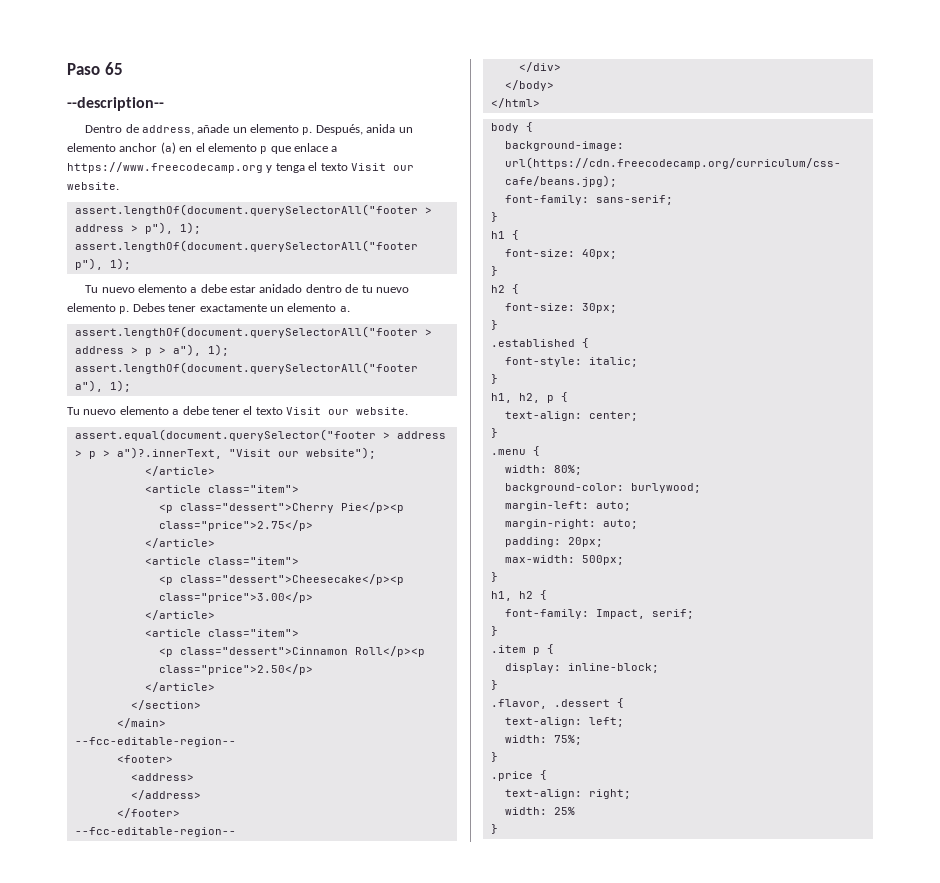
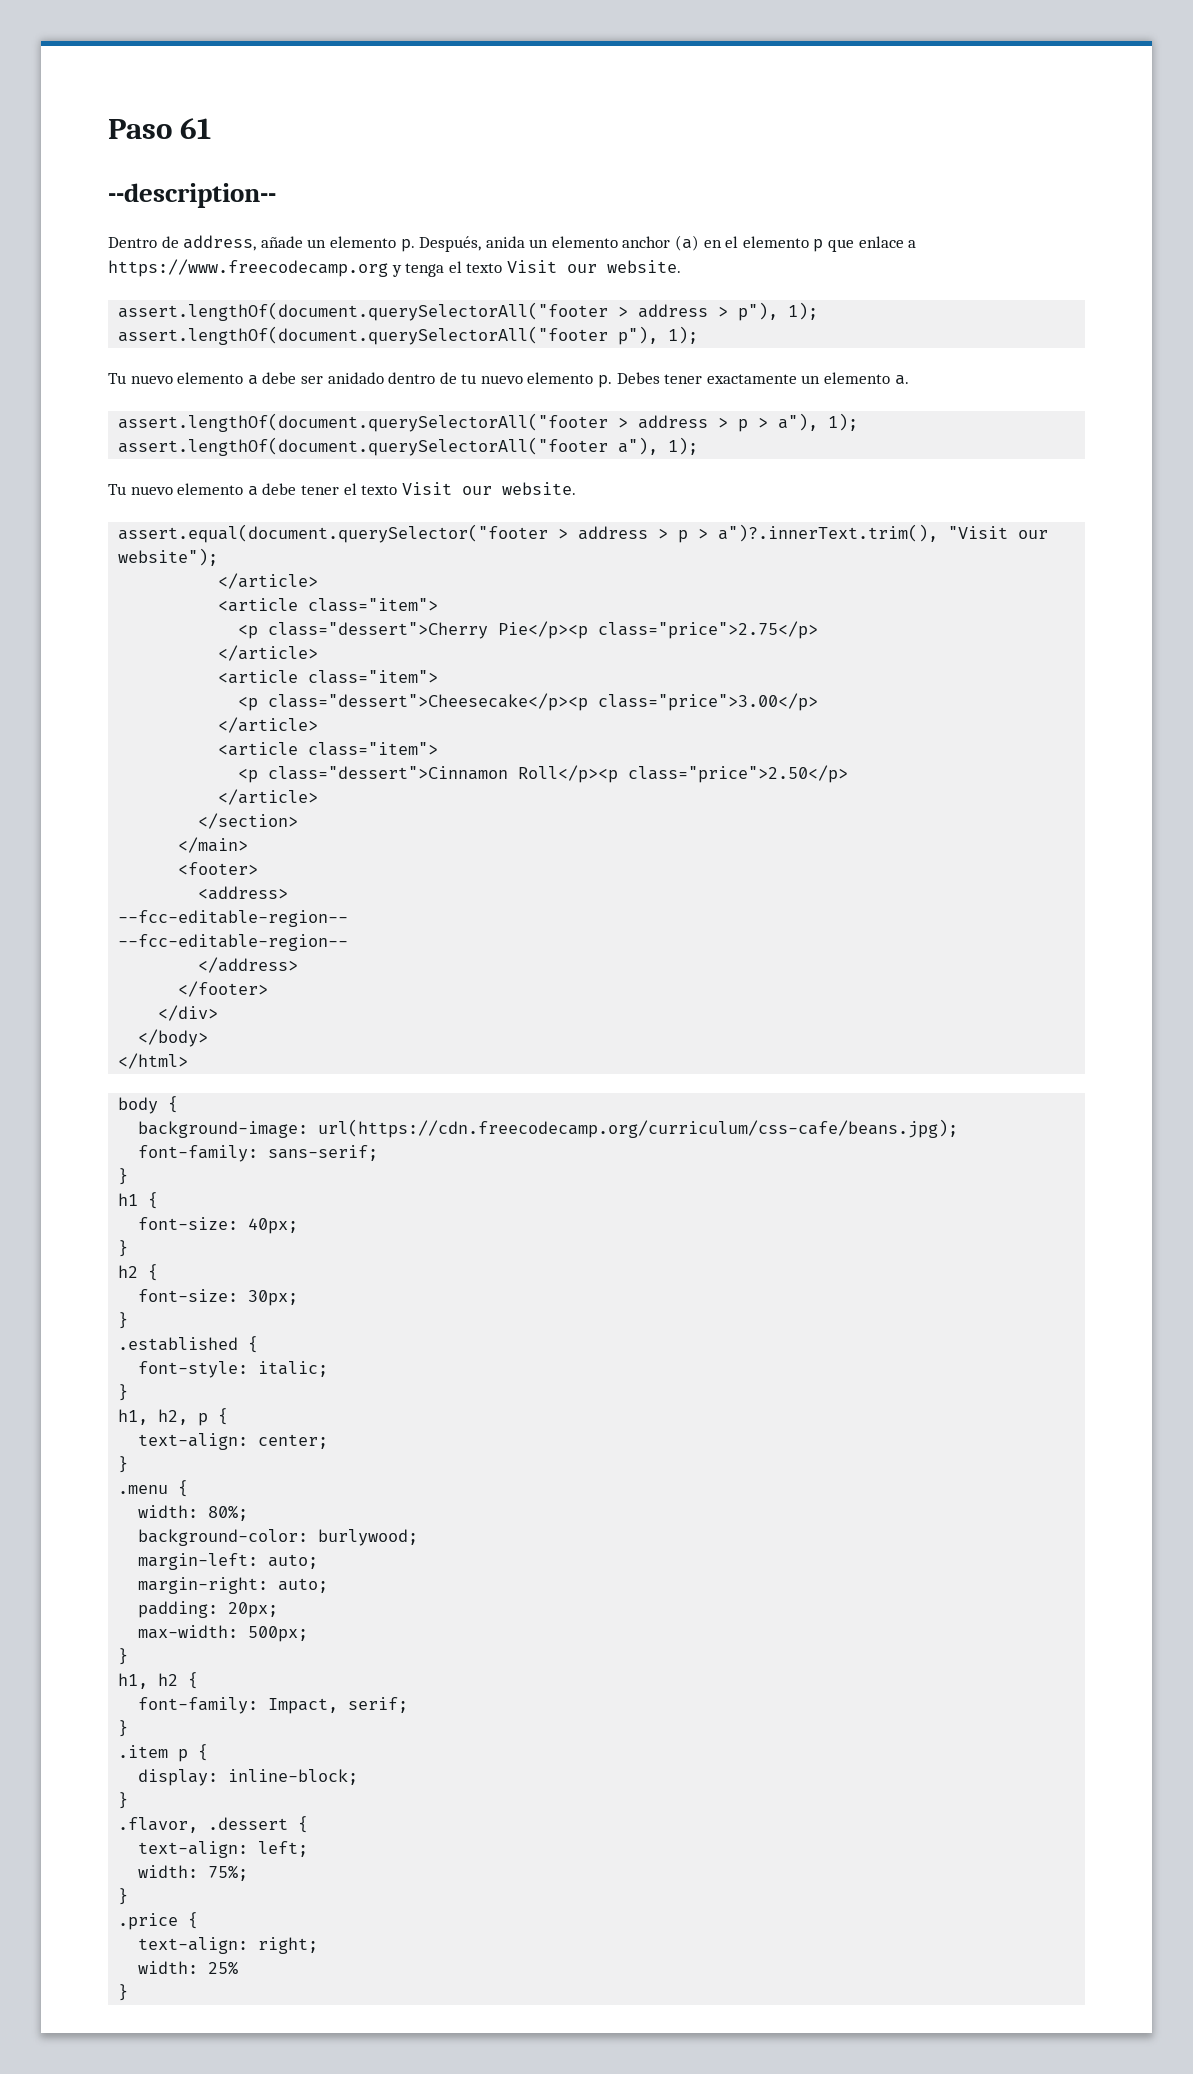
[104,62,123,75] 65 -> [180,118,212,139] 61
[230,285,257,293] estar -> [300,376,323,384] ser
[116,447,222,459] a")?.innerText, -> [718,524,939,542] a")?.innerText.trim(),
[74,737,236,747] // --fcc-editable-region-- -> (249, 845) none
(194, 777) none -> [118,910,349,927] [118,934,349,951] // --fcc-editable-region-- // --fcc-editable-region--
[74,827,236,837] // --fcc-editable-region-- -> (269, 989) none

